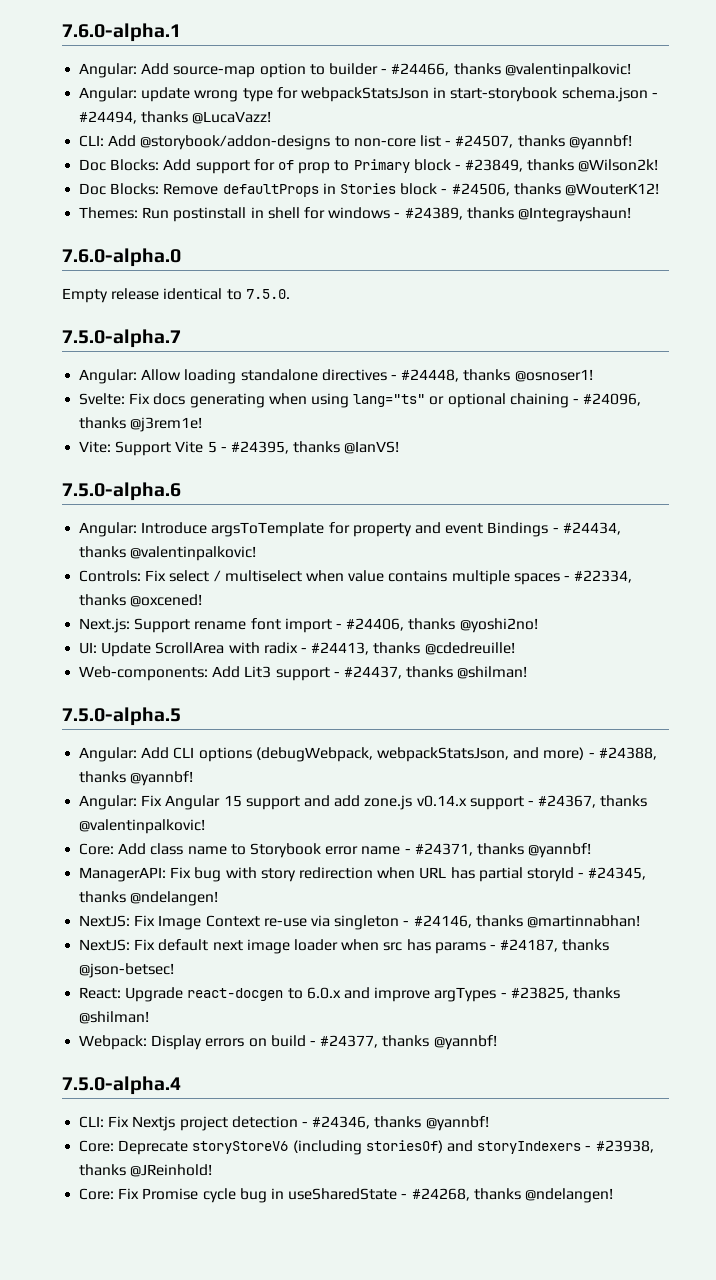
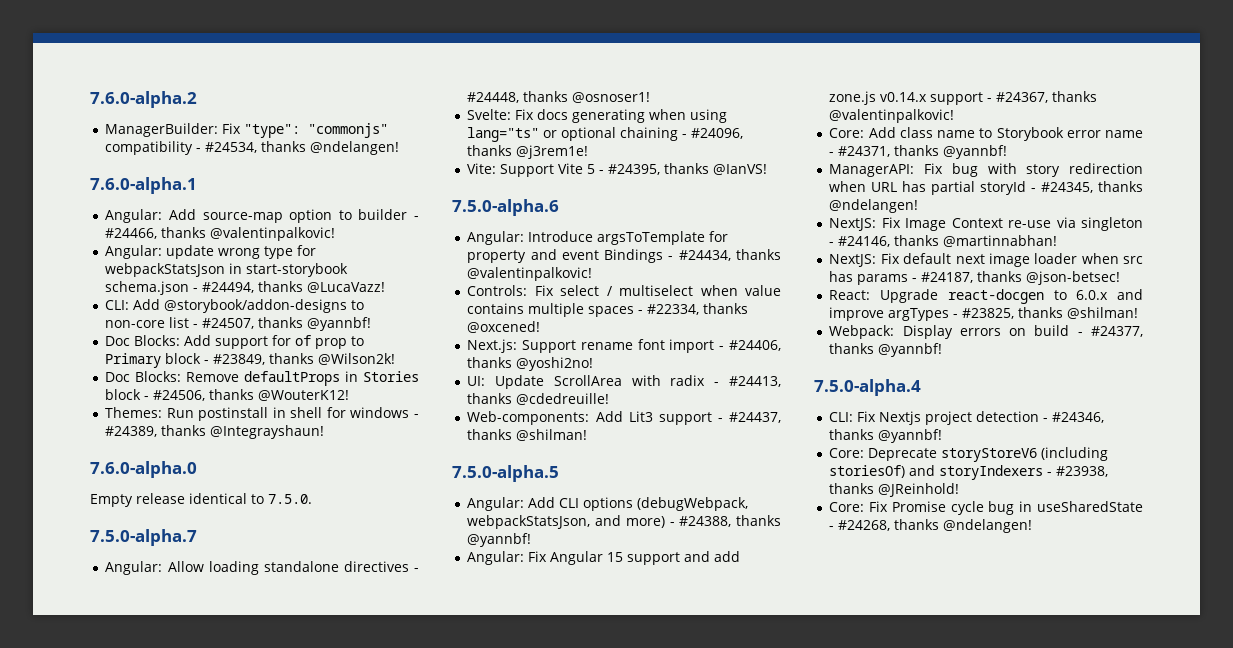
(62, 32) none -> [90,91,197,108] [105,123,389,138] [105,141,400,155] 7.6.0-alpha.2 // ManagerBuilder: Fix "type": "commonjs" compatibility - #24534, thanks @ndelangen! //

